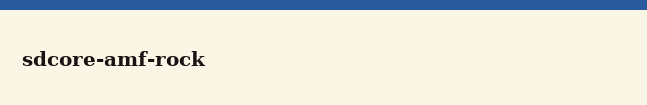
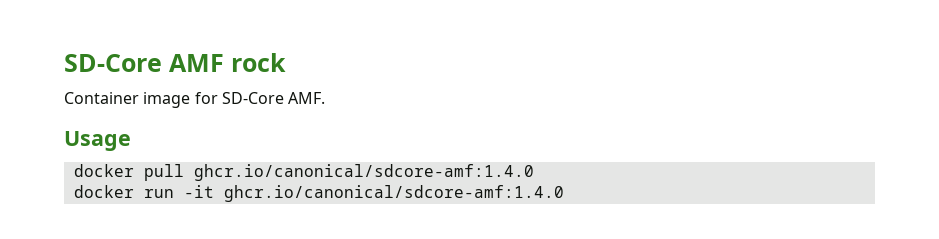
[22,51,206,66] sdcore-amf-rock -> [64,53,286,72] [64,92,326,108] [64,131,131,151] [73,164,534,181] [73,185,564,202] SD-Core AMF rock // Container image for SD-Core AMF. // Usage // docker pull ghcr.io/canonical/sdcore-amf:1.4.0 // docker run -it ghcr.io/canonical/sdcore-amf:1.4.0

